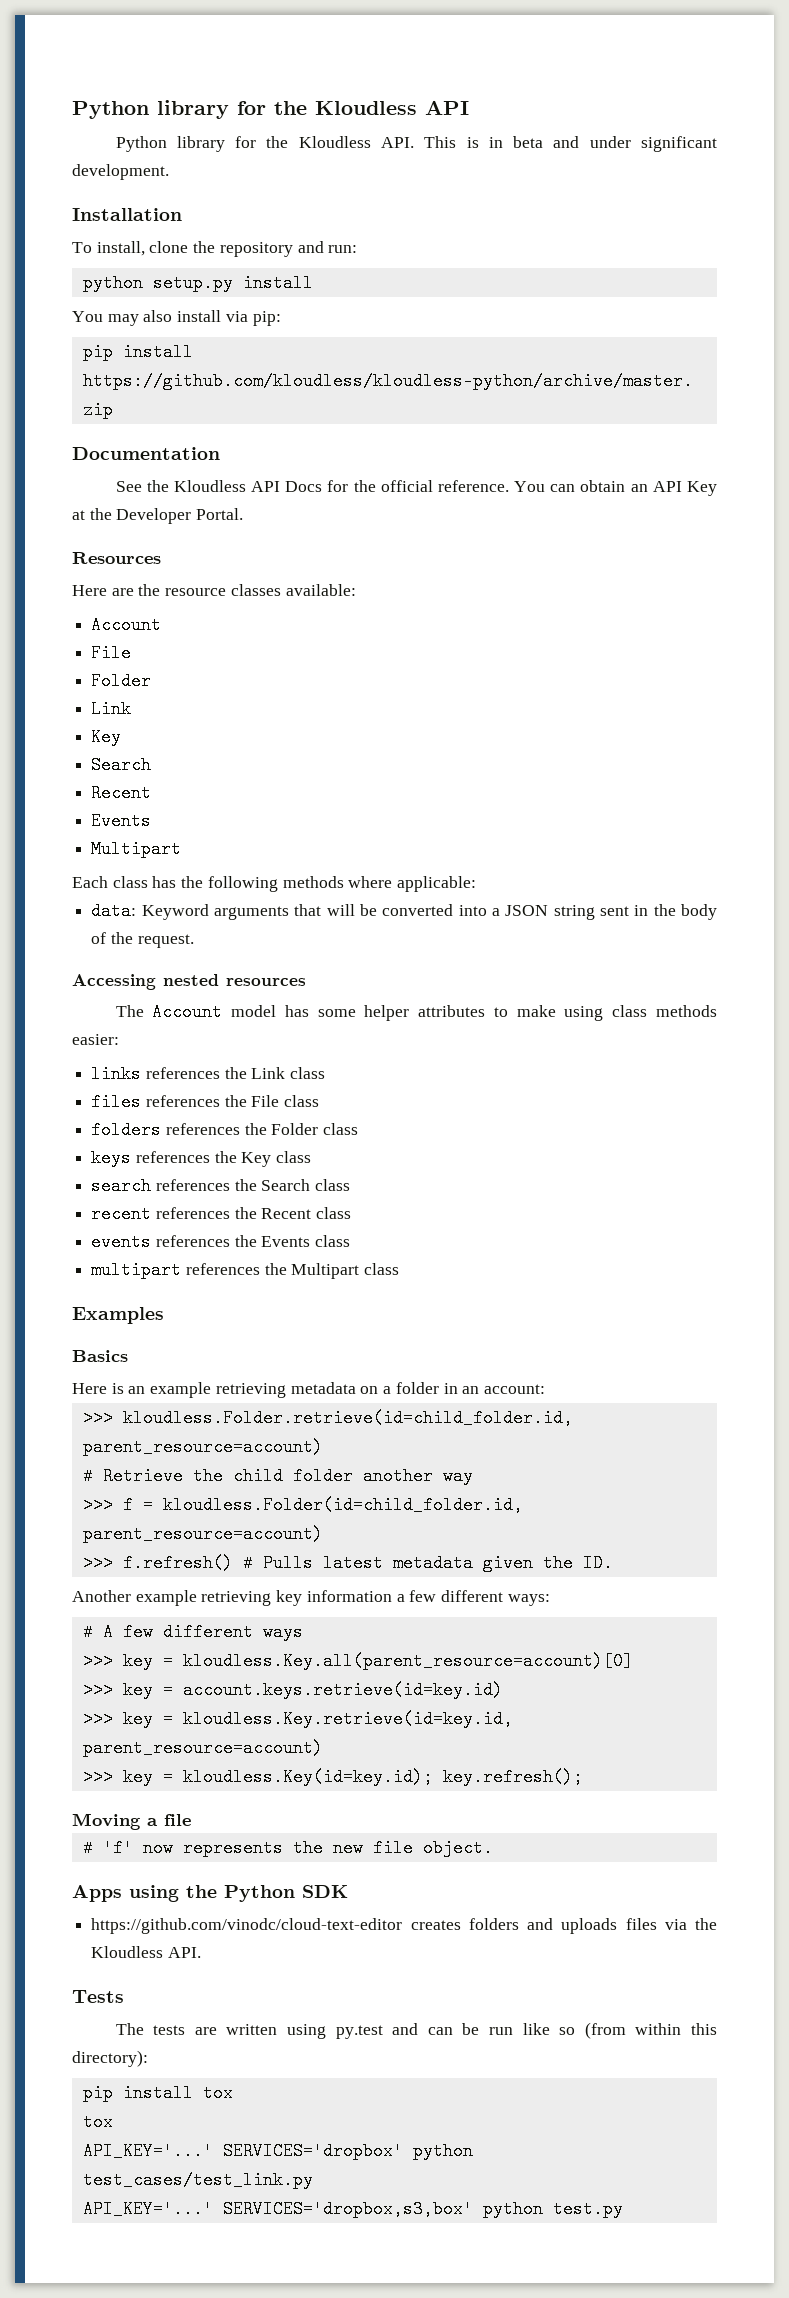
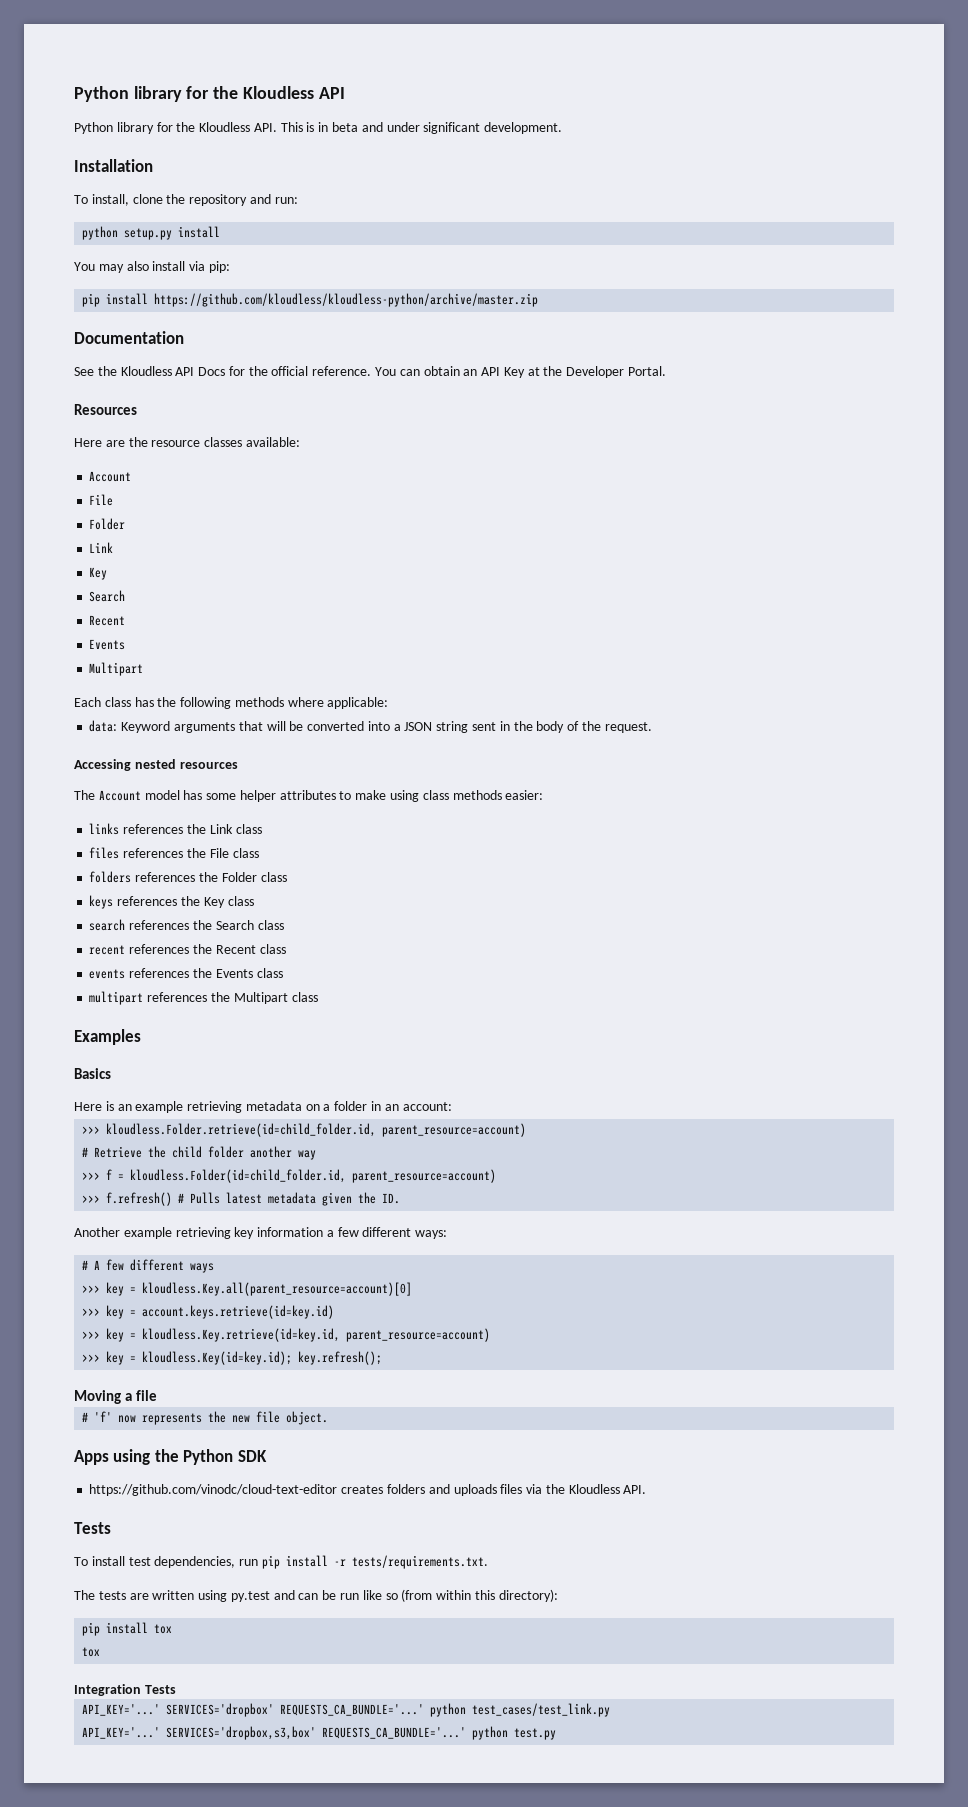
(124, 1996) none -> [74,1555,488,1569] // To install test dependencies, run pip install -r tests/requirements.txt.
(113, 2122) none -> [74,1684,176,1696] // Integration Tests
(403, 2151) none -> [280,1704,425,1716] REQUESTS_CA_BUNDLE='...'
(473, 2209) none -> [322,1727,467,1739] REQUESTS_CA_BUNDLE='...'

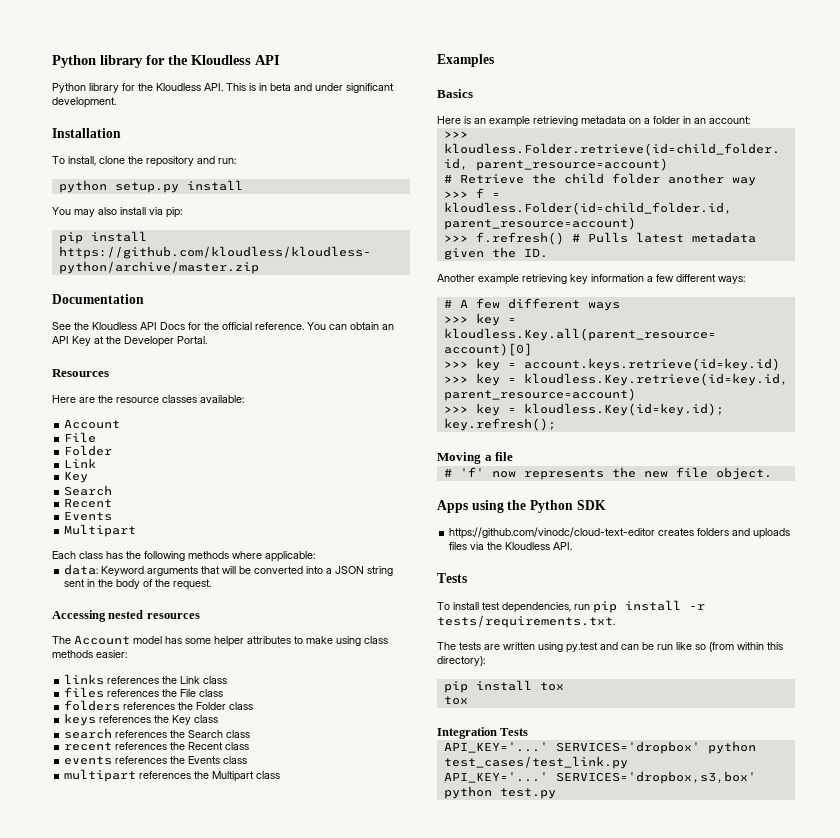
[280,1704,425,1716] REQUESTS_CA_BUNDLE='...' -> (700, 747) none
[322,1727,467,1739] REQUESTS_CA_BUNDLE='...' -> (756, 777) none

